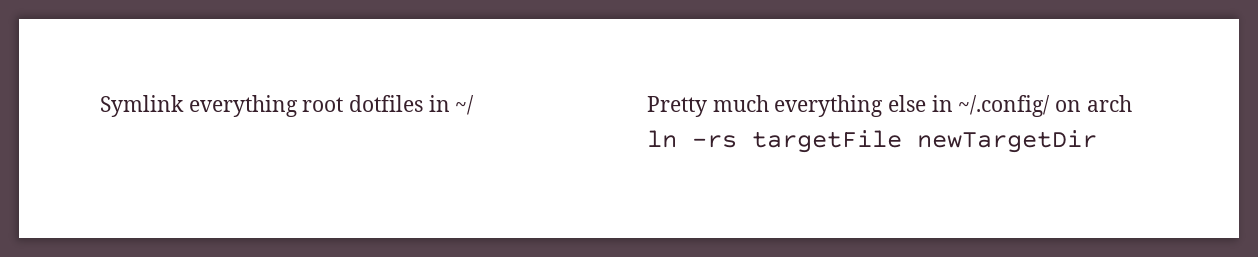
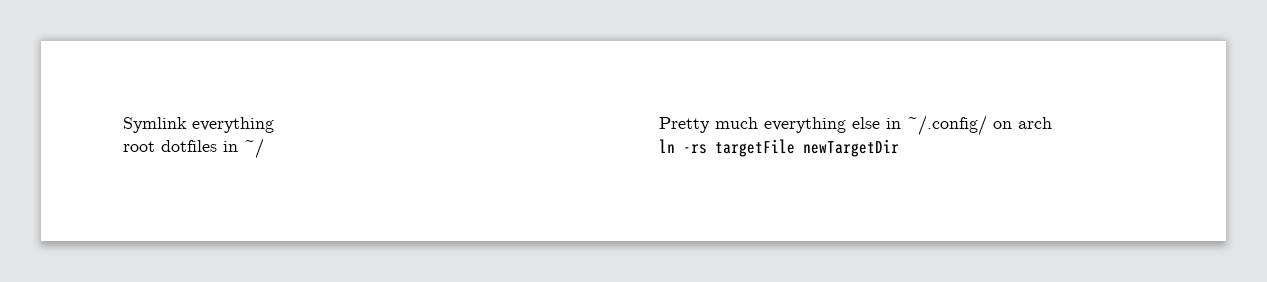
(298, 106) none -> (274, 125) //

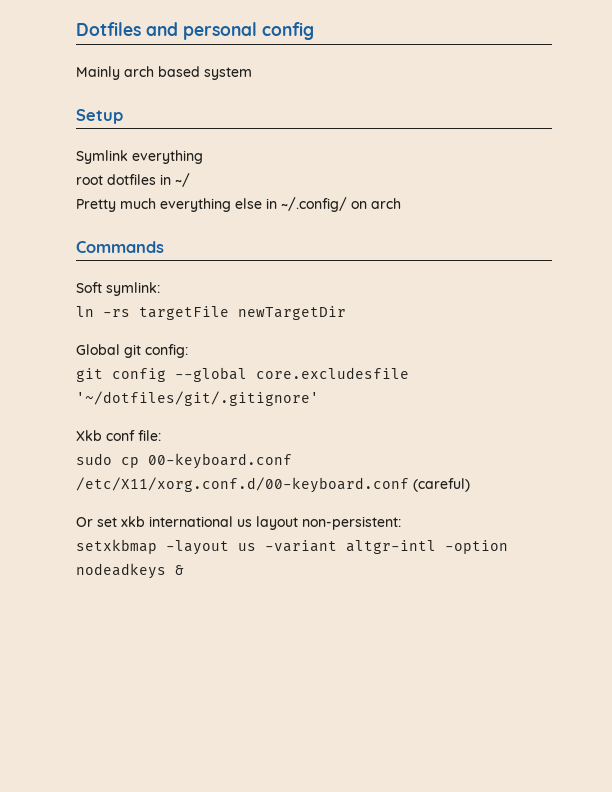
(123, 125) none -> [76,22,314,40] [76,66,252,80] [76,109,123,124] Dotfiles and personal config // Mainly arch based system // Setup //
(1052, 123) none -> [76,241,164,253] [76,282,160,296] // Commands // Soft symlink:
(899, 148) none -> [76,344,188,358] [76,367,409,382] [76,391,319,406] [76,430,161,441] [76,453,292,469] [76,477,470,493] [76,516,401,530] [76,539,508,555] [76,563,184,579] // Global git config: // git config --global core.excludesfile '~/dotfiles/git/.gitignore' // Xkb conf file: // sudo cp 00-keyboard.conf /etc/X11/xorg.conf.d/00-keyboard.conf (careful) // Or set xkb international us layout non-persistent: // setxkbmap -layout us -variant altgr-intl -option nodeadkeys &

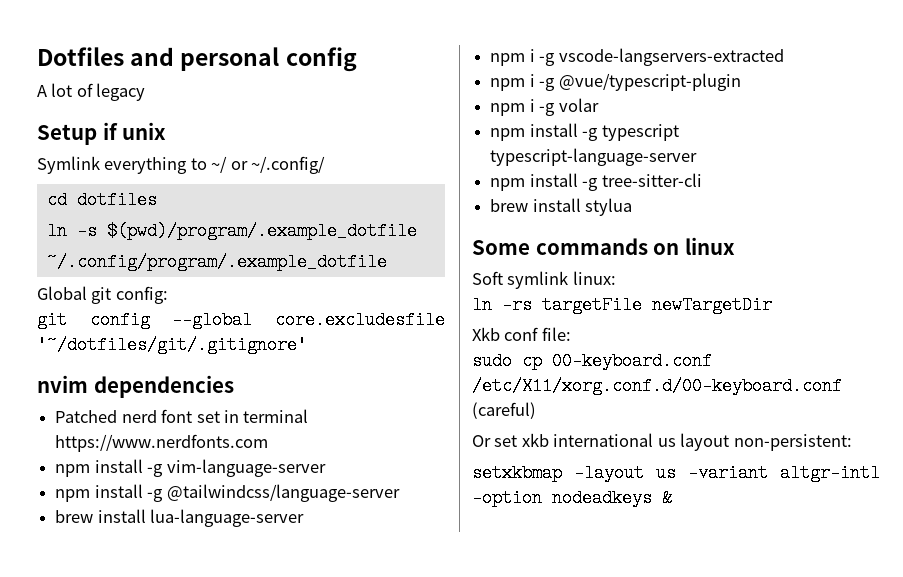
[76,66,252,80] Mainly arch based system -> [37,83,146,101] A lot of legacy
(123, 116) none -> [102,122,167,140] if unix
[76,173,190,187] [76,197,401,212] [76,241,164,253] [76,282,160,296] [76,306,346,320] // root dotfiles in ~/ // Pretty much everything else in ~/.config/ on arch // Commands // Soft symlink: // ln -rs targetFile newTargetDir -> [190,156,326,174] [46,191,157,209] [46,222,417,240] [46,253,387,271] to ~/ or ~/.config/ // cd dotfiles // ln -s $(pwd)/program/.example_dotfile ~/.config/program/.example_dotfile
(319, 398) none -> [37,375,234,398] [55,409,309,423] [55,434,269,452] [55,459,326,477] [55,484,400,502] [55,509,305,527] [490,48,784,66] [490,73,741,91] [490,98,599,116] [490,123,679,141] [490,148,698,166] [490,173,702,191] [490,198,633,216] [472,237,735,255] [472,271,616,289] [472,296,772,314] // nvim dependencies // Patched nerd font set in terminal https://www.nerdfonts.com // npm install -g vim-language-server // npm install -g @tailwindcss/language-server // brew install lua-language-server // npm i -g vscode-langservers-extracted // npm i -g @vue/typescript-plugin // npm i -g volar // npm install -g typescript typescript-language-server // npm install -g tree-sitter-cli // brew install stylua // Some commands on linux // Soft symlink linux: // ln -rs targetFile newTargetDir

